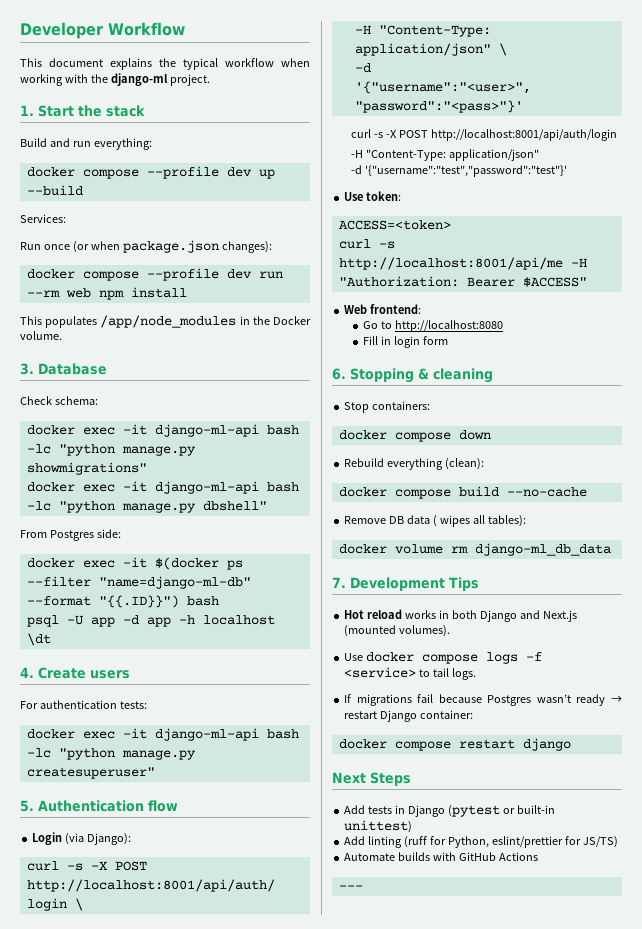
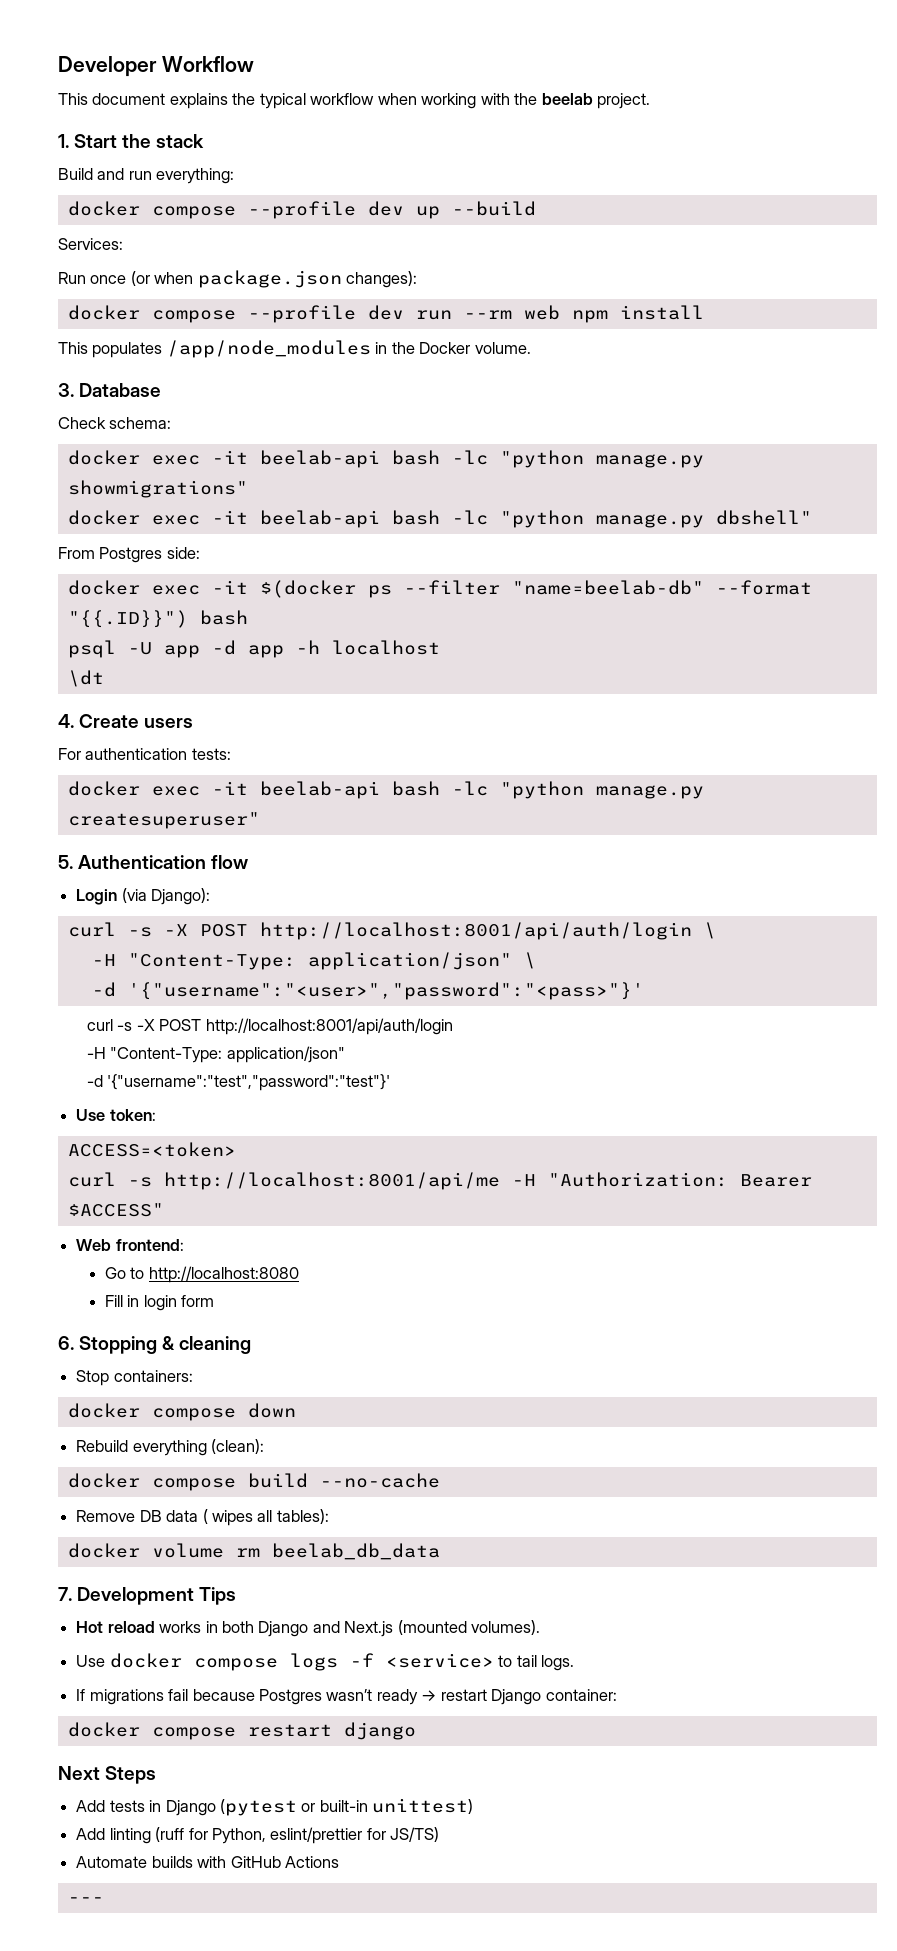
[110,73,168,86] django-ml -> [541,93,593,105] beelab
[154,424,259,437] django-ml-api -> [259,450,380,468] beelab-api
[154,481,259,494] django-ml-api -> [259,510,380,528] beelab-api
[98,576,251,589] "name=django-ml-db" -> [511,580,704,595] "name=beelab-db"
[154,728,259,741] django-ml-api -> [259,781,380,799] beelab-api
[474,543,611,556] django-ml_db_data -> [271,1543,440,1560] beelab_db_data

